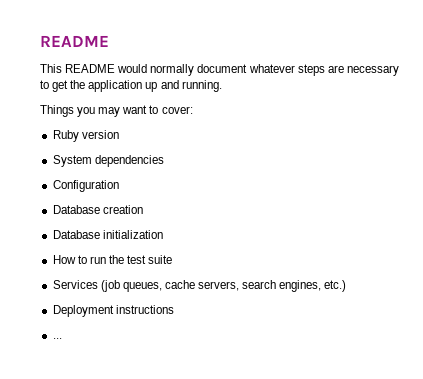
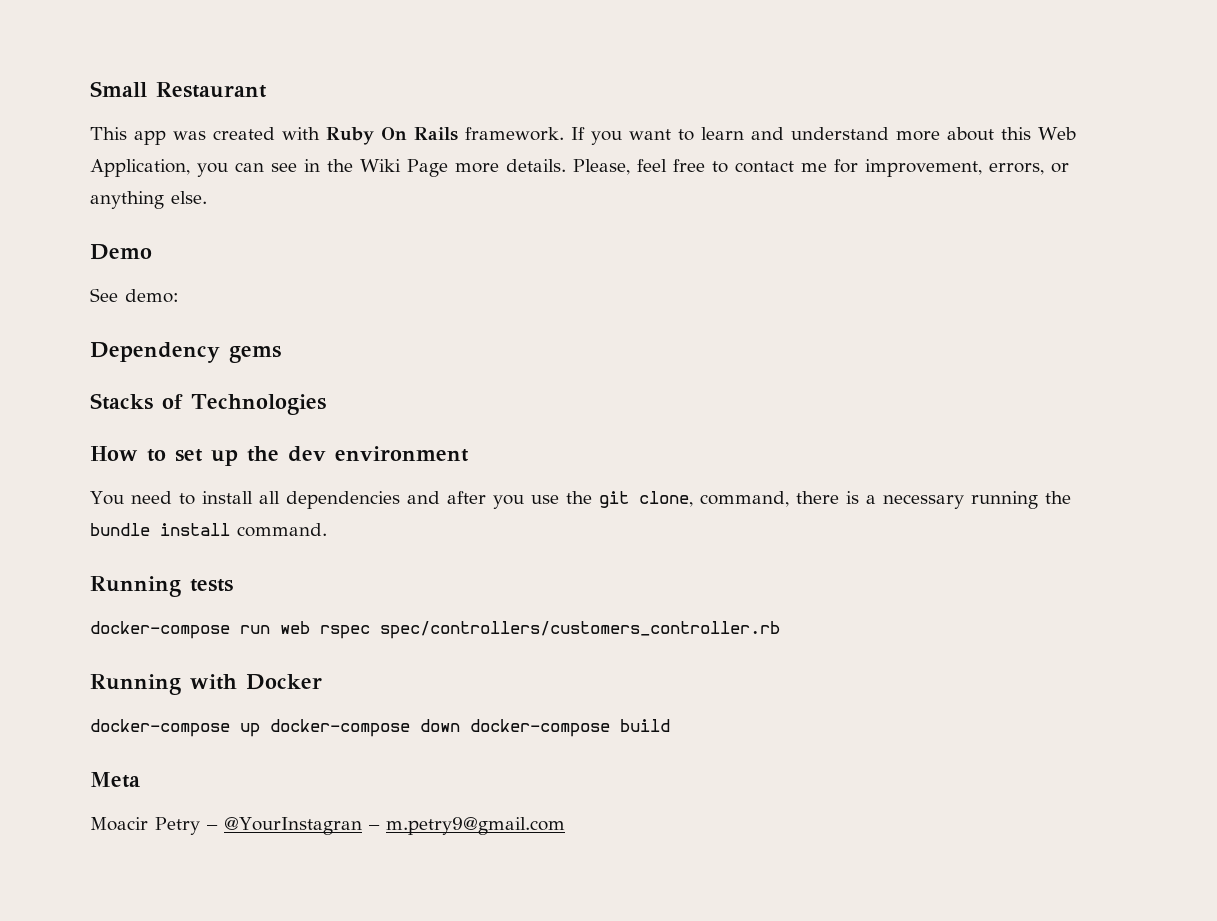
[40,35,109,47] README -> [90,81,267,98] Small Restaurant
[65,64,399,76] [40,80,222,92] [40,105,193,117] [52,130,119,142] [52,155,164,167] [52,180,119,192] [52,205,143,214] [52,230,163,239] [52,255,173,264] [52,280,347,292] [52,305,174,317] [52,338,62,339] README would normally document whatever steps are necessary to get the application up and running. // Things you may want to cover: // Ruby version // System dependencies // Configuration // Database creation // Database initialization // How to run the test suite // Services (job queues, cache servers, search engines, etc.) // Deployment instructions // ... -> [134,127,1076,145] [90,159,1069,177] [90,191,207,209] [90,244,152,260] [90,288,179,303] [90,342,281,363] [90,393,326,415] [90,446,469,466] [90,491,1071,509] [90,523,327,537] [90,576,233,597] [90,621,780,639] [90,674,322,695] [90,719,670,737] [90,772,140,788] [90,817,565,835] app was created with Ruby On Rails framework. If you want to learn and understand more about this Web Application, you can see in the Wiki Page more details. Please, feel free to contact me for improvement, errors, or anything else. // Demo // See demo: // Dependency gems // Stacks of Technologies // How to set up the dev environment // You need to install all dependencies and after you use the git clone, command, there is a necessary running the bundle install command. // Running tests // docker-compose run web rspec spec/controllers/customers_controller.rb // Running with Docker // docker-compose up docker-compose down docker-compose build // Meta // Moacir Petry – @YourInstagran – m.petry9@gmail.com

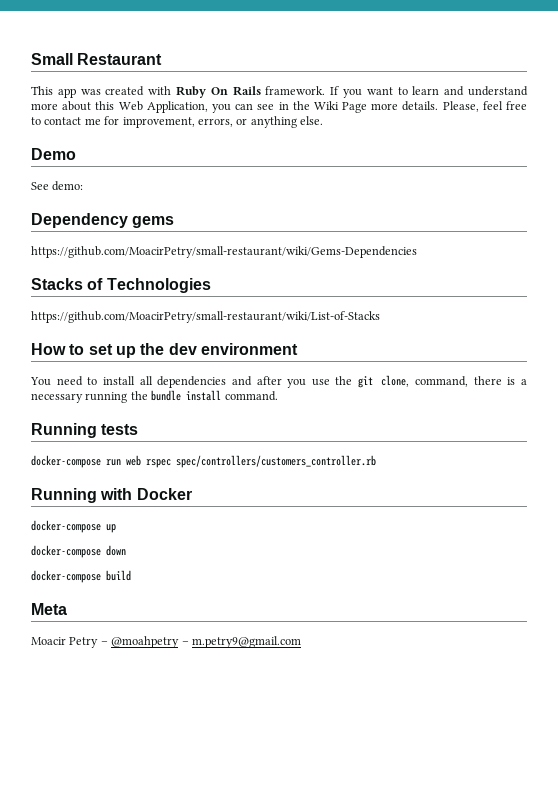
(281, 354) none -> [31,246,417,258] // https://github.com/MoacirPetry/small-restaurant/wiki/Gems-Dependencies
(326, 404) none -> [31,311,380,323] // https://github.com/MoacirPetry/small-restaurant/wiki/List-of-Stacks
(260, 730) none -> (116, 528) //
(460, 725) none -> (126, 550) //
[224,817,362,835] @YourInstagran -> [111,636,180,648] @moahpetry

